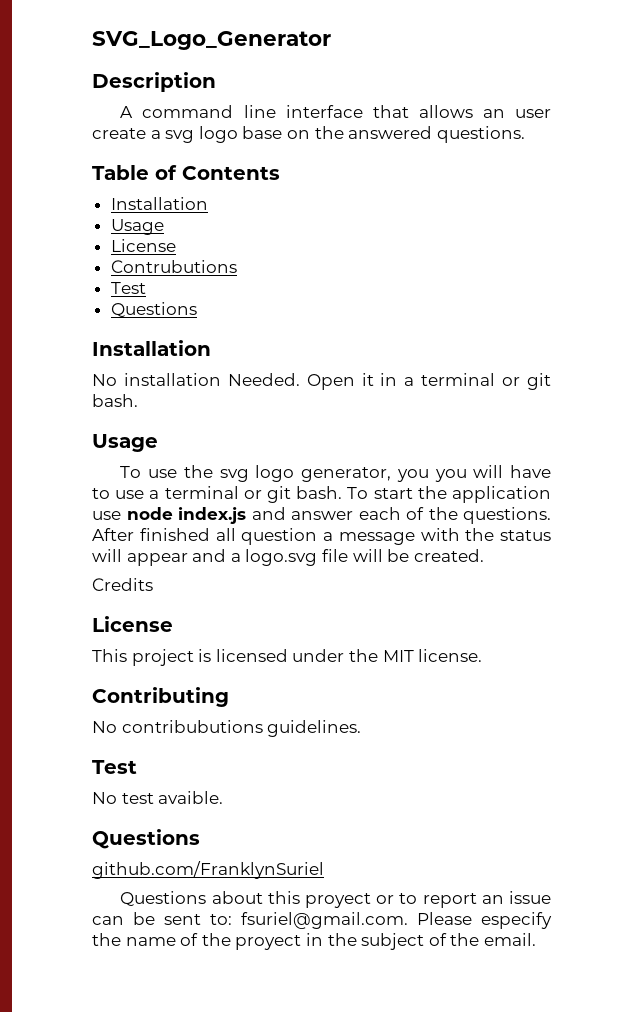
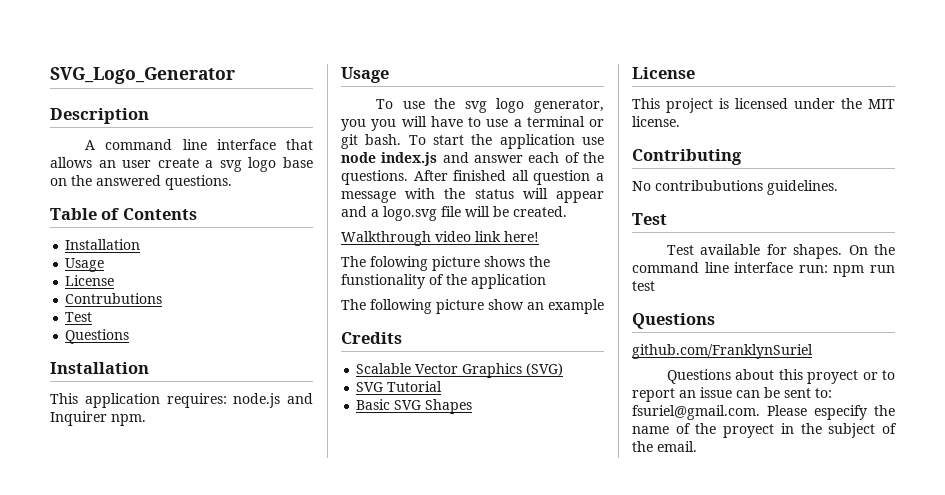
[92,373,552,390] [92,394,138,407] No installation Needed. Open it in a terminal or git bash. -> [50,393,313,408] [50,411,146,426] This application requires: node.js and Inquirer npm.
[92,578,153,591] Credits -> [341,231,539,246] [341,256,550,271] [341,274,546,289] [341,299,604,314] [341,332,402,344] [356,363,564,378] [356,381,443,392] [356,399,473,414] Walkthrough video link here! // The folowing picture shows the funstionality of the application // The following picture show an example // Credits // Scalable Vector Graphics (SVG) // SVG Tutorial // Basic SVG Shapes
[92,792,117,804] No -> [667,244,895,259] [632,262,895,277] Test available for shapes. On the command line interface run: npm run
[158,791,224,804] avaible. -> (655, 286) none

